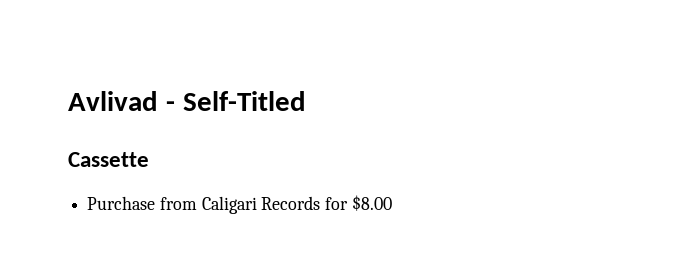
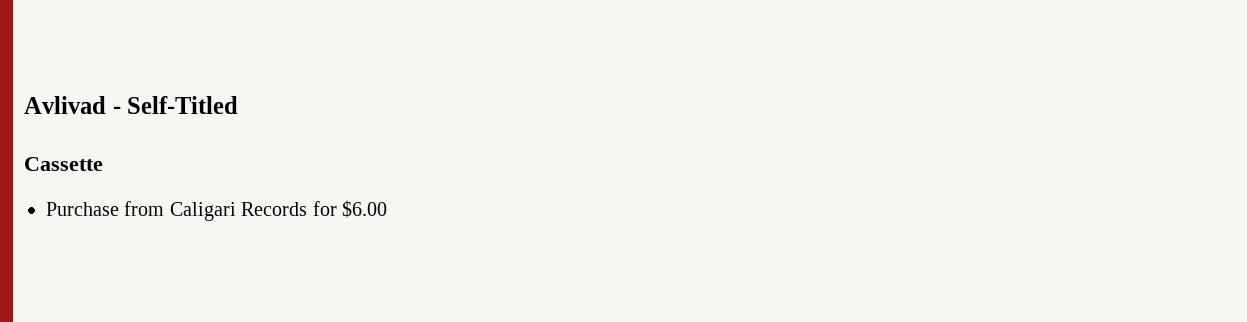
[351,195,392,211] $8.00 -> [342,200,387,218] $6.00

